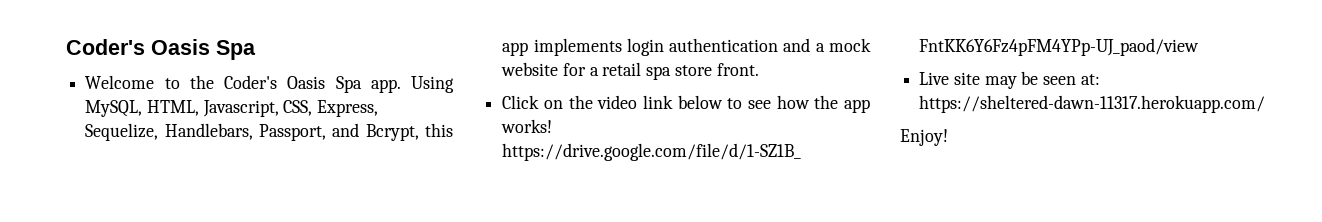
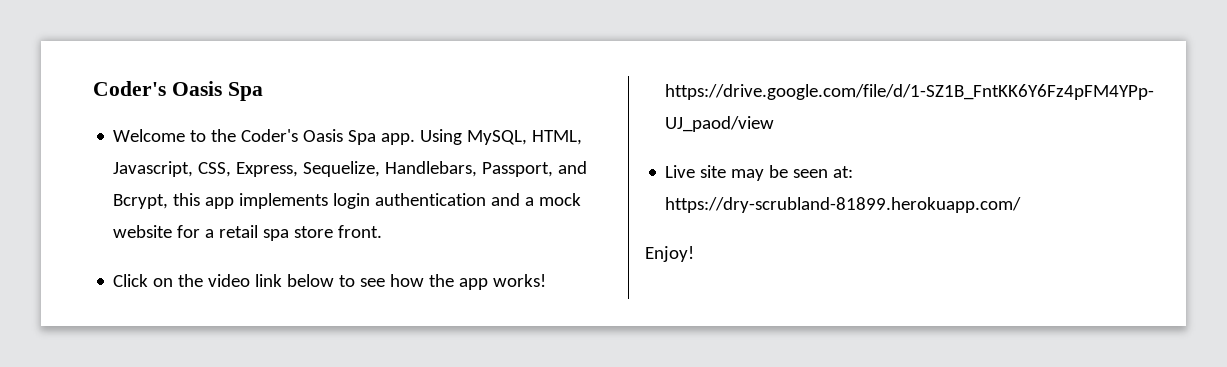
[919,95,1266,113] https://sheltered-dawn-11317.herokuapp.com/ -> [665,197,1022,213] https://dry-scrubland-81899.herokuapp.com/

